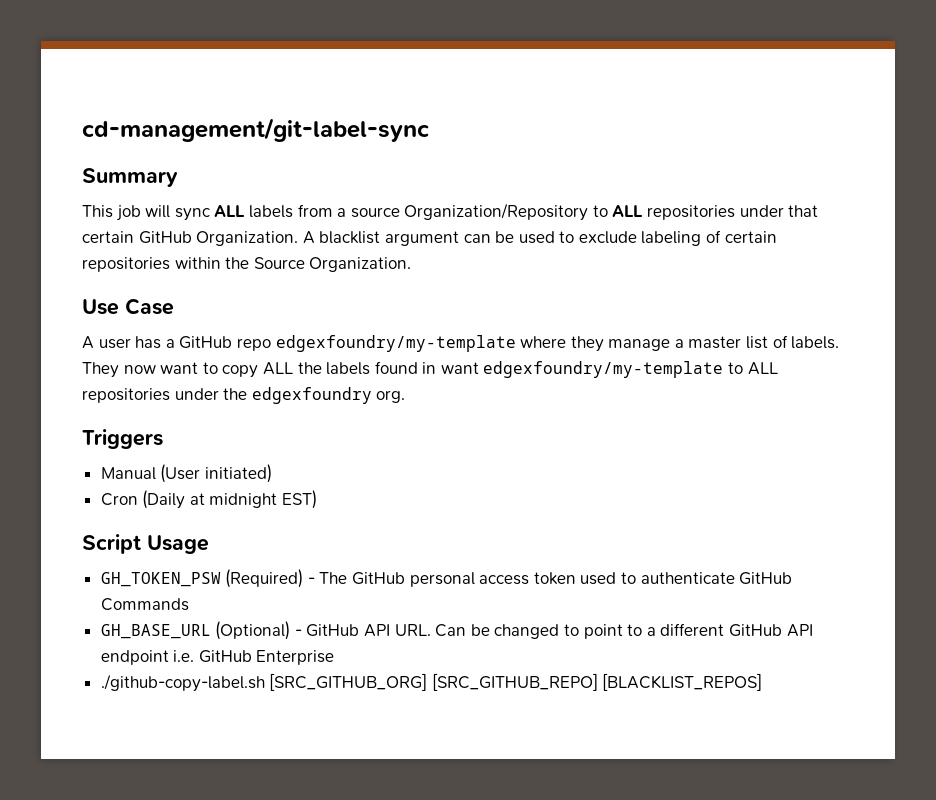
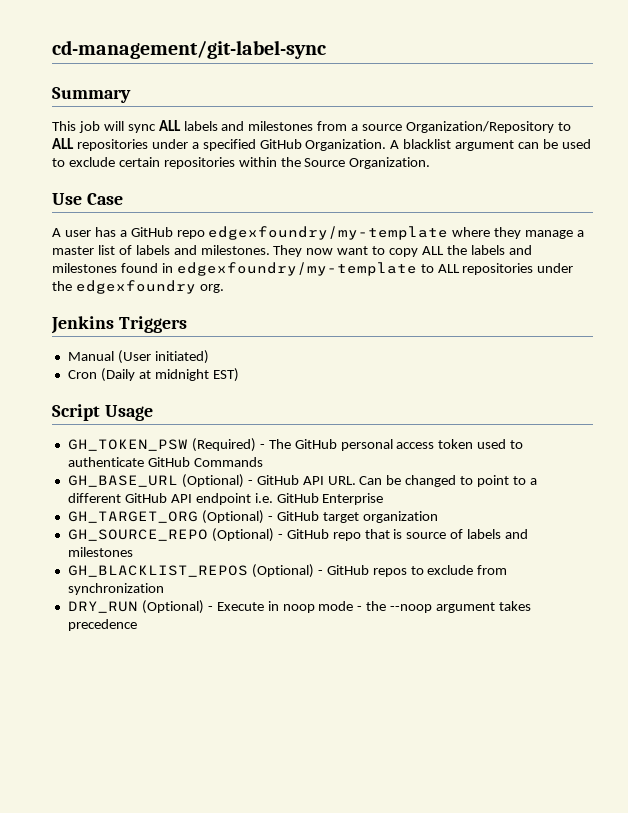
(293, 211) none -> [221,121,314,131] and milestones
[788,205,819,217] [82,231,134,243] that certain -> [191,139,256,151] a specified
[641,230,722,246] labeling of -> (115, 162) none
[791,336,840,349] labels. -> [135,245,270,255] labels and milestones.
(371, 368) none -> [508,245,532,255] [52,263,117,273] and milestones
[440,362,479,374] want -> (173, 268) none
(406, 396) none -> [51,316,114,334] Jenkins
[100,673,763,692] ./github-copy-label.sh [SRC_GITHUB_ORG] [SRC_GITHUB_REPO] [BLACKLIST_REPOS] -> [67,510,438,524] [67,528,529,542] [67,547,133,557] [67,564,508,578] [67,583,164,595] [67,600,532,614] [67,619,137,631] GH_TARGET_ORG (Optional) - GitHub target organization // GH_SOURCE_REPO (Optional) - GitHub repo that is source of labels and milestones // GH_BLACKLIST_REPOS (Optional) - GitHub repos to exclude from synchronization // DRY_RUN (Optional) - Execute in noop mode - the --noop argument takes precedence

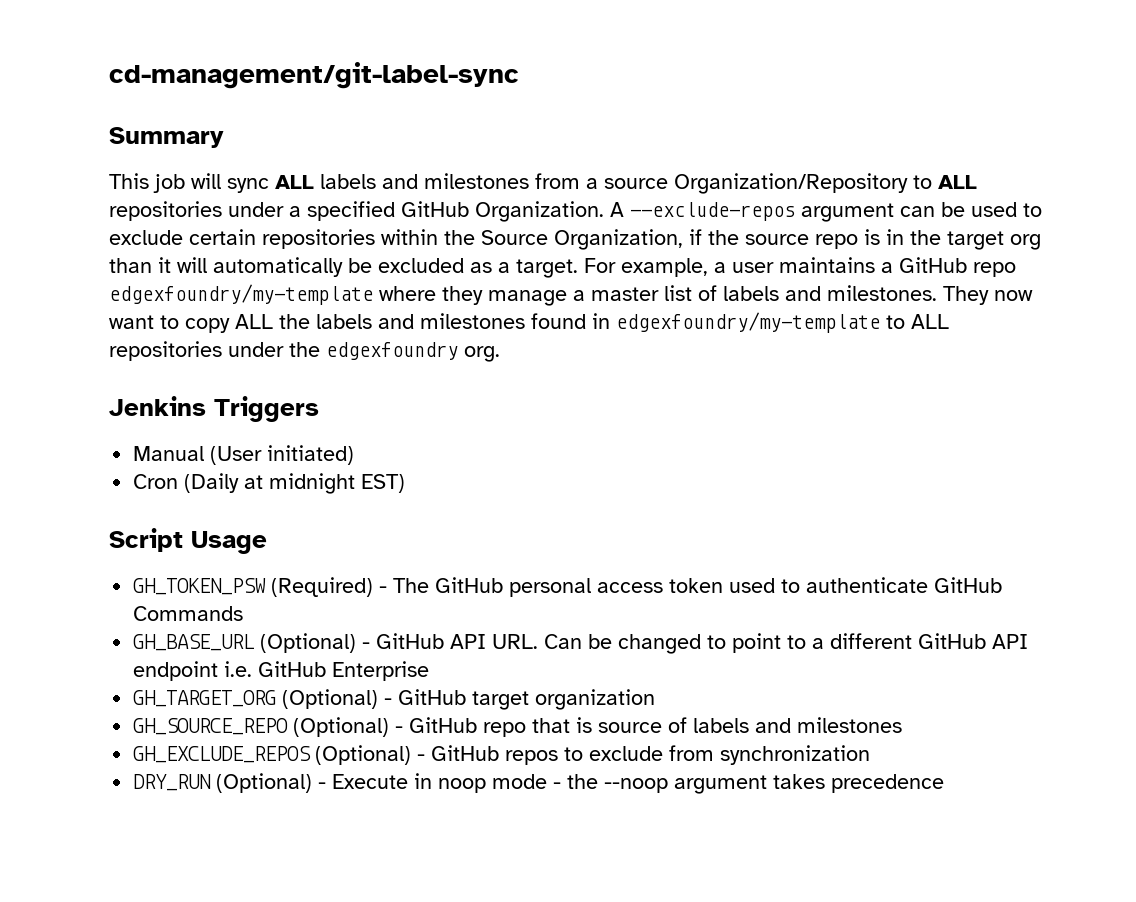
[403,139,452,149] blacklist -> [630,202,795,221] --exclude-repos
[349,157,431,169] [52,193,123,205] [52,227,116,237] Organization. // Use Case // A user has -> [554,229,1041,250] [109,257,875,278] Organization, if the source repo is in the target org than it will automatically be excluded as a target. For example, a user maintains
[67,565,248,577] GH_BLACKLIST_REPOS -> [133,746,312,763] GH_EXCLUDE_REPOS

